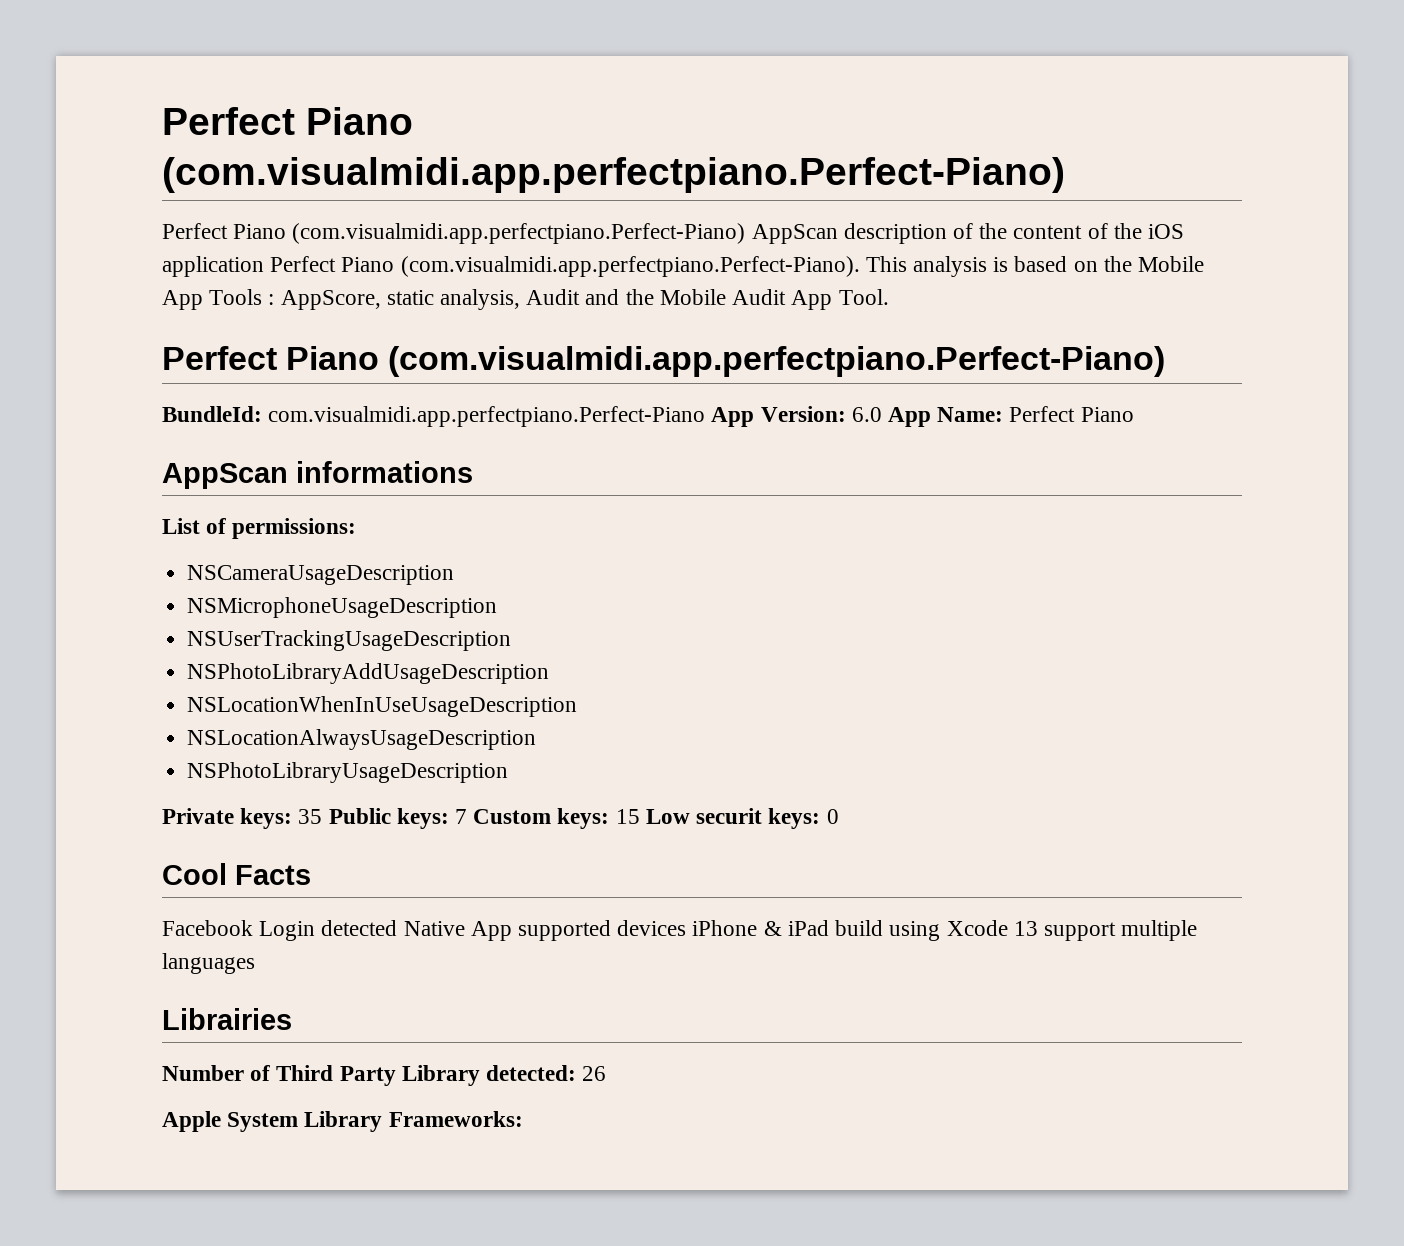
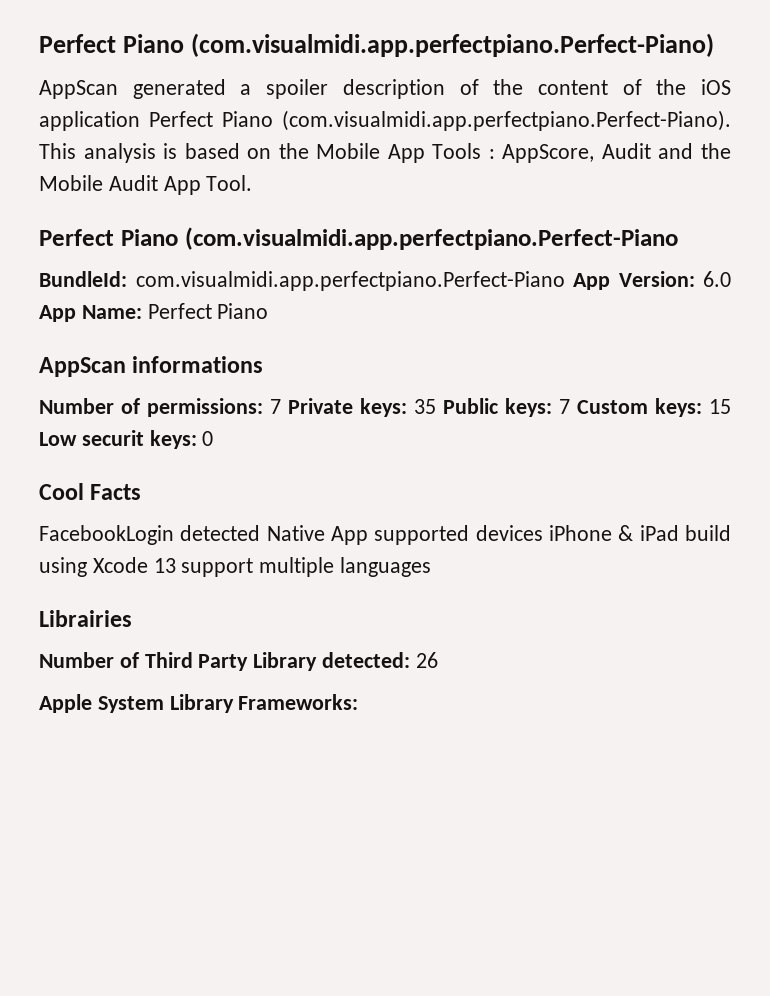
[162,107,413,135] [162,157,1065,193] [162,223,838,244] Perfect Piano (com.visualmidi.app.perfectpiano.Perfect-Piano) // Perfect Piano (com.visualmidi.app.perfectpiano.Perfect-Piano) AppScan -> [39,33,715,57] [39,79,329,99] Perfect Piano (com.visualmidi.app.perfectpiano.Perfect-Piano) // AppScan generated a spoiler
[386,289,521,310] static analysis, -> (595, 153) none
[388,346,1166,377] (com.visualmidi.app.perfectpiano.Perfect-Piano) -> [184,227,678,250] (com.visualmidi.app.perfectpiano.Perfect-Piano
[162,518,200,534] List -> [39,398,114,414] Number
[187,565,455,585] [187,597,498,618] [187,630,512,651] [187,663,550,684] [187,696,578,717] [187,729,537,750] [187,762,509,783] // NSCameraUsageDescription // NSMicrophoneUsageDescription // NSUserTrackingUsageDescription // NSPhotoLibraryAddUsageDescription // NSLocationWhenInUseUsageDescription // NSLocationAlwaysUsageDescription // NSPhotoLibraryUsageDescription // -> [270,399,281,414] 7
[162,920,316,941] Facebook Login -> [39,525,174,545] FacebookLogin

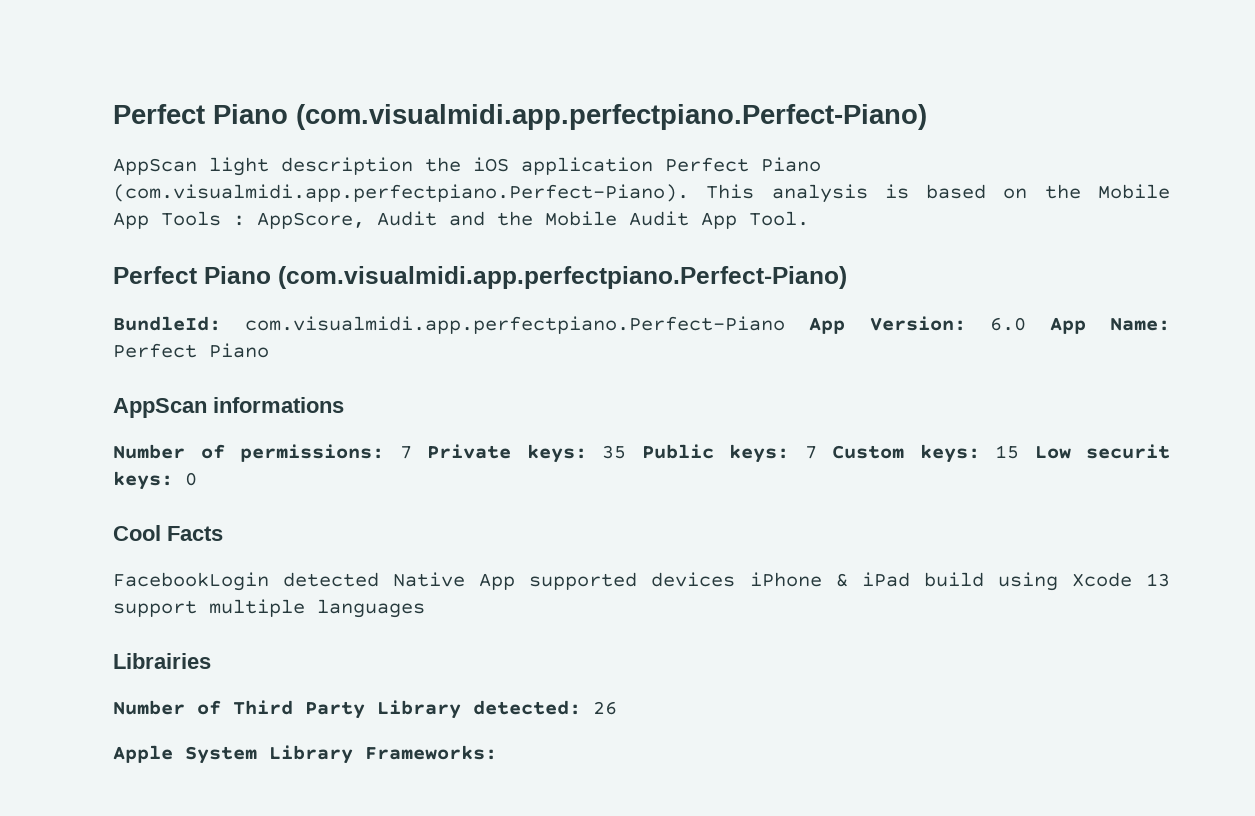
[132,79,642,99] generated a spoiler description of the content of -> [209,157,413,176] light description
[184,227,678,250] (com.visualmidi.app.perfectpiano.Perfect-Piano -> [278,266,847,289] (com.visualmidi.app.perfectpiano.Perfect-Piano)

